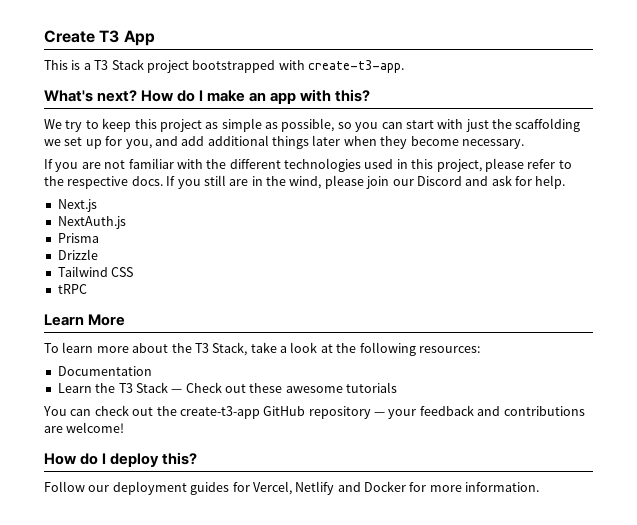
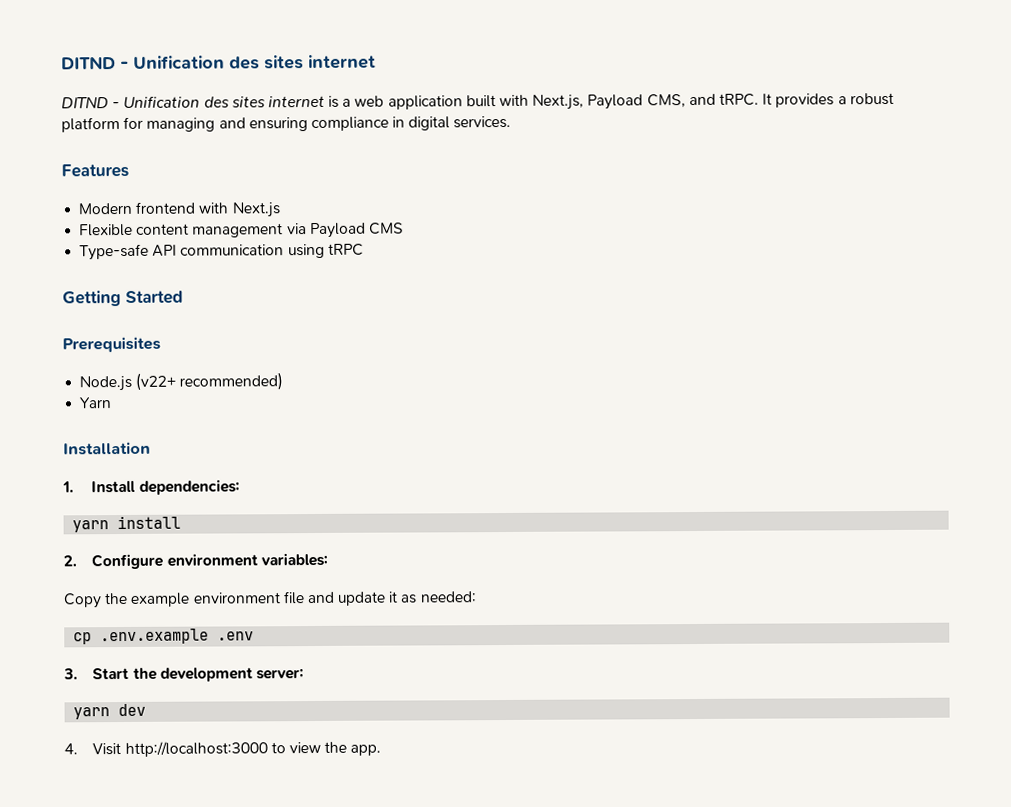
[44,30,155,46] [44,59,404,73] [44,89,371,104] [44,118,581,132] [44,135,524,149] [44,158,572,172] [44,175,566,189] [57,199,97,212] [57,216,126,229] [57,233,99,243] [57,249,98,260] [57,266,134,277] [57,284,87,294] [44,314,126,326] [44,342,480,356] [57,366,152,376] [57,382,398,393] [43,405,585,419] [44,422,125,433] [44,452,198,467] [44,481,540,495] Create T3 App // This is a T3 Stack project bootstrapped with create-t3-app. // What's next? How do I make an app with this? // We try to keep this project as simple as possible, so you can start with just the scaffolding we set up for you, and add additional things later when they become necessary. // If you are not familiar with the different technologies used in this project, please refer to the respective docs. If you still are in the wind, please join our Discord and ask for help. // Next.js // NextAuth.js // Prisma // Drizzle // Tailwind CSS // tRPC // Learn More // To learn more about the T3 Stack, take a look at the following resources: // Documentation // Learn the T3 Stack — Check out these awesome tutorials // You can check out the create-t3-app GitHub repository — your feedback and contributions are welcome! // How do I deploy this? // Follow our deployment guides for Vercel, Netlify and Docker for more information. -> [61,54,376,70] [61,92,894,110] [61,115,512,133] [61,163,129,178] [78,201,281,218] [79,222,404,239] [79,243,364,261] [62,290,183,307] [62,336,161,353] [79,372,284,392] [79,397,113,409] [63,441,151,456] [62,479,240,495] [72,515,182,533] [63,552,328,570] [63,591,477,609] [73,628,255,645] [63,667,304,682] [73,703,147,720] [64,741,382,757] DITND - Unification des sites internet // DITND - Unification des sites internet is a web application built with Next.js, Payload CMS, and tRPC. It provides a robust platform for managing and ensuring compliance in digital services. // Features // Modern frontend with Next.js // Flexible content management via Payload CMS // Type-safe API communication using tRPC // Getting Started // Prerequisites // Node.js (v22+ recommended) // Yarn // Installation // 1. Install dependencies: // yarn install // 2. Configure environment variables: // Copy the example environment file and update it as needed: // cp .env.example .env // 3. Start the development server: // yarn dev // 4. Visit http://localhost:3000 to view the app.

